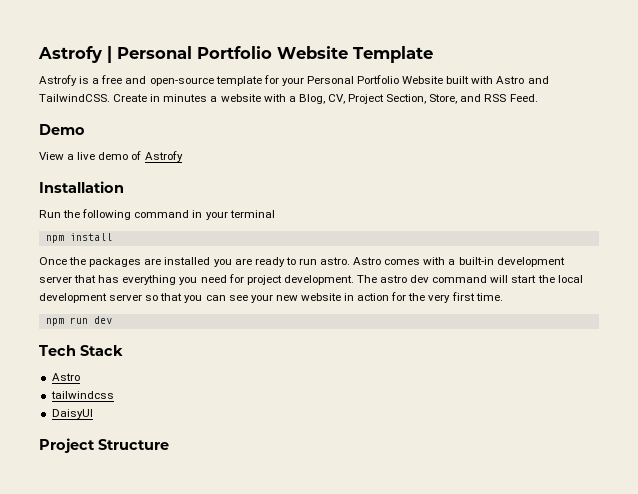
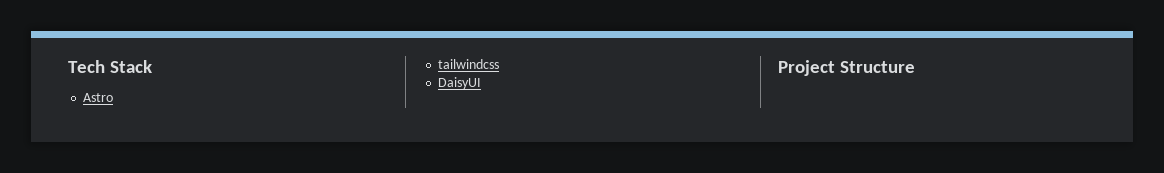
[38,46,433,63] [39,75,549,86] [39,94,538,104] [39,124,85,135] [39,151,183,162] [39,181,124,193] [39,209,275,220] [45,233,112,243] [39,257,565,267] [39,274,583,285] [39,292,503,303] [45,316,112,326] Astrofy | Personal Portfolio Website Template // Astrofy is a free and open-source template for your Personal Portfolio Website built with Astro and TailwindCSS. Create in minutes a website with a Blog, CV, Project Section, Store, and RSS Feed. // Demo // View a live demo of Astrofy // Installation // Run the following command in your terminal // npm install // Once the packages are installed you are ready to run astro. Astro comes with a built-in development server that has everything you need for project development. The astro dev command will start the local development server so that you can see your new website in action for the very first time. // npm run dev // -> (68, 66) none

